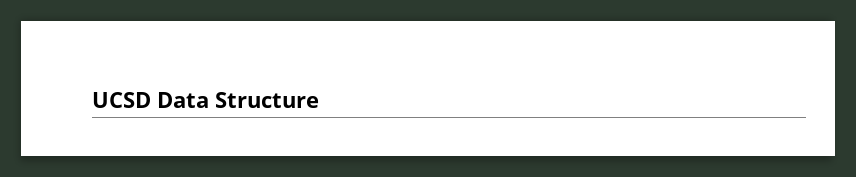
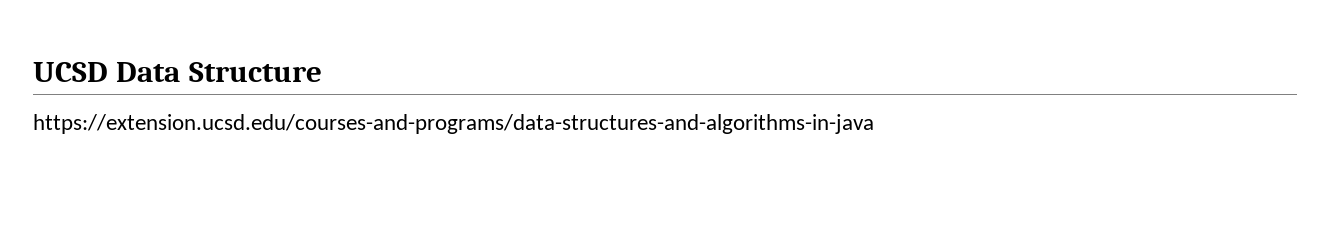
(319, 100) none -> [33,114,874,134] // https://extension.ucsd.edu/courses-and-programs/data-structures-and-algorithms-in-java

